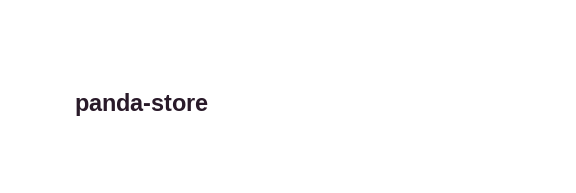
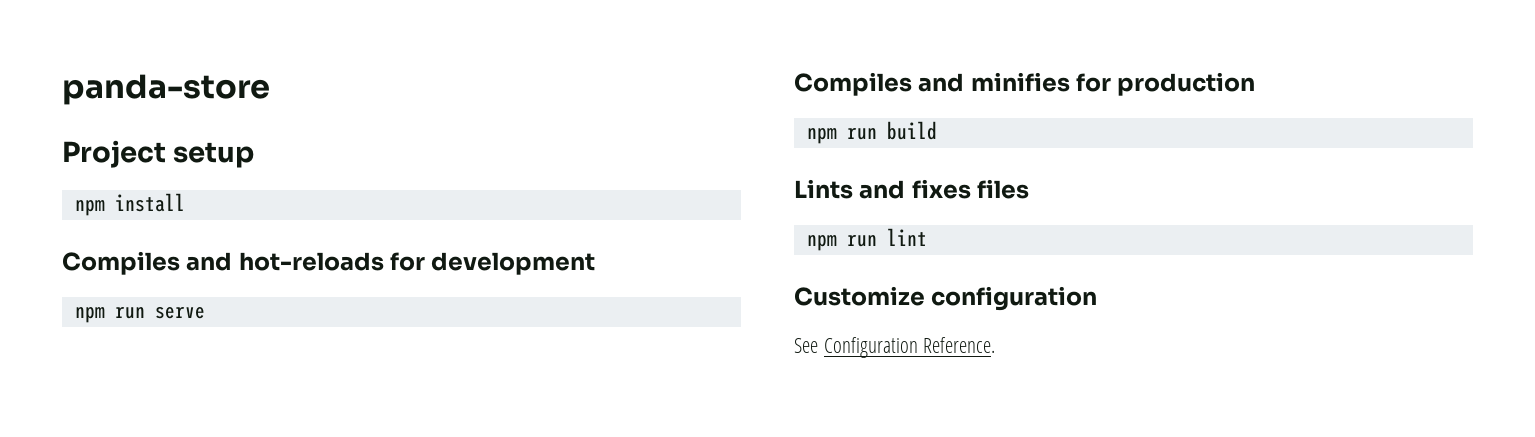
(208, 104) none -> [62,140,255,168] [74,193,185,216] [62,251,596,275] [74,306,205,323] [794,72,1256,96] [806,121,937,144] [794,179,1030,199] [806,228,927,251] [794,286,1098,311] [794,337,996,358] // Project setup // npm install // Compiles and hot-reloads for development // npm run serve // Compiles and minifies for production // npm run build // Lints and fixes files // npm run lint // Customize configuration // See Configuration Reference.

